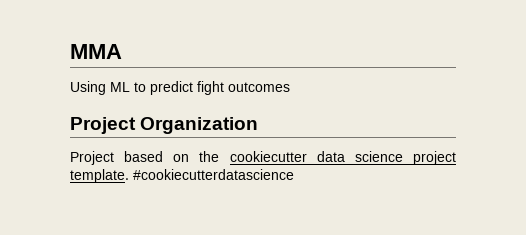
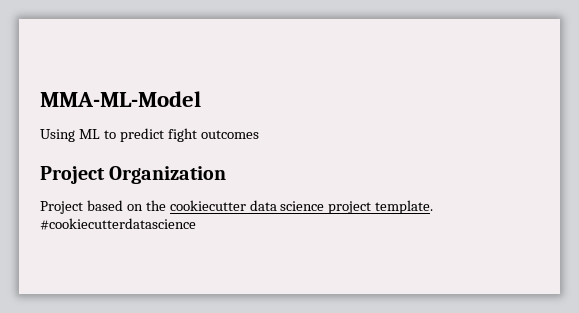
[70,44,122,59] MMA -> [40,91,201,107] MMA-ML-Model

